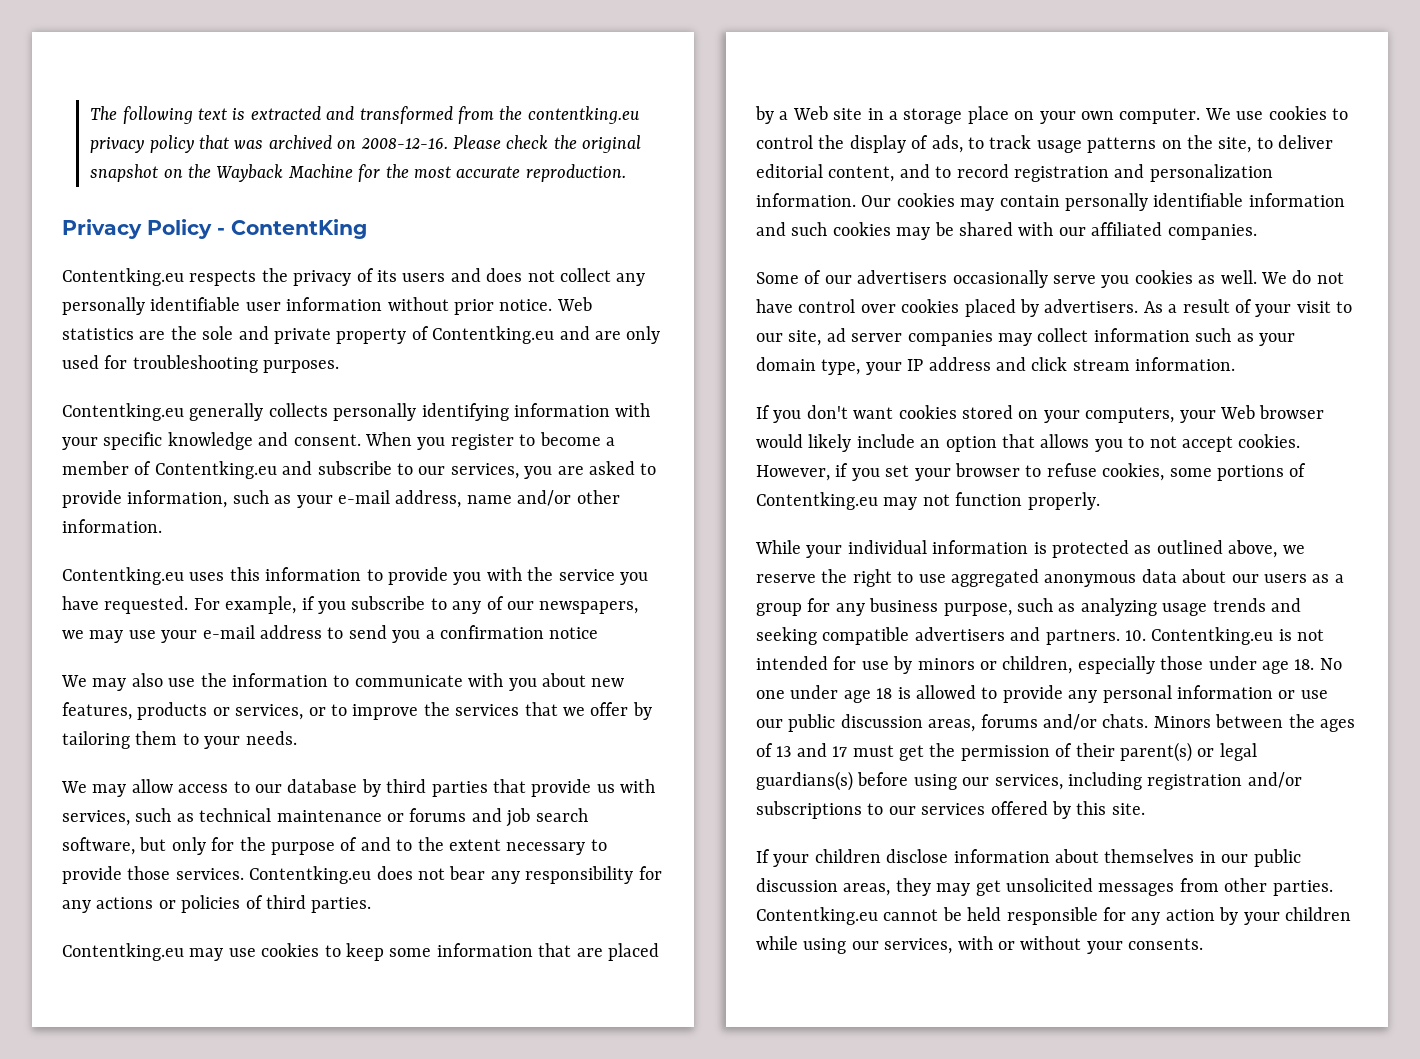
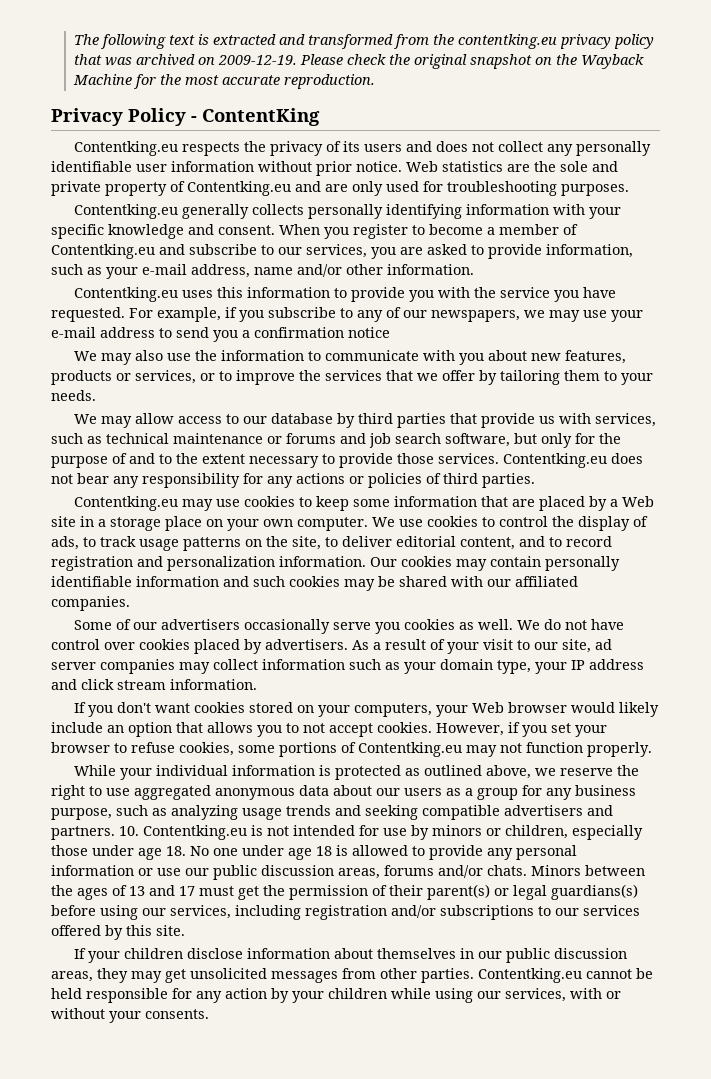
[360,138,448,149] 2008-12-16. -> [217,55,297,65] 2009-12-19.

